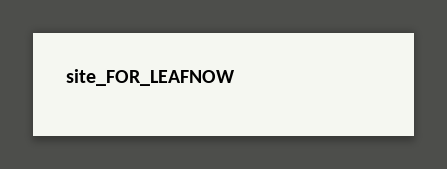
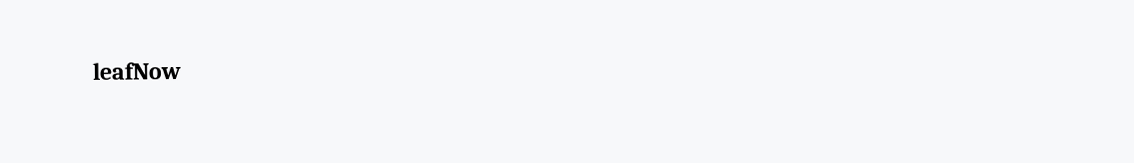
[66,69,235,86] site_FOR_LEAFNOW -> [92,61,181,80] leafNow

